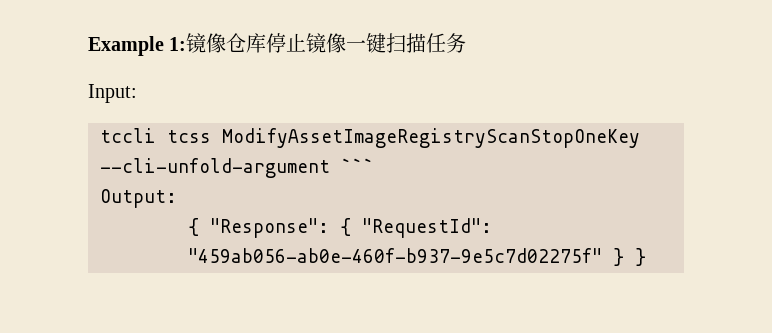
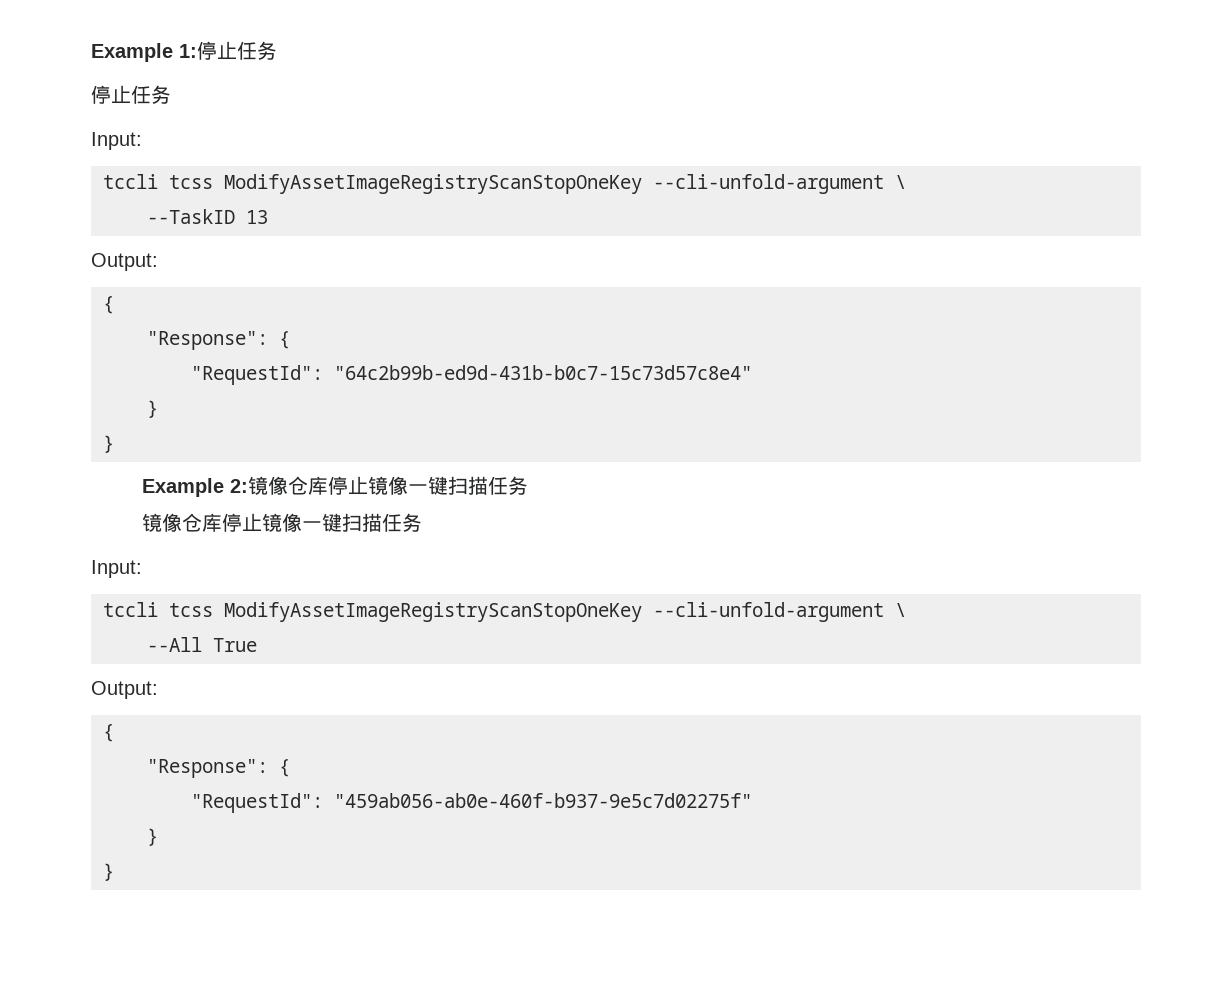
(187, 44) none -> [197,41,277,60] [91,85,171,104] [91,132,142,150] [103,174,906,194] [147,209,268,224] [91,253,158,271] [103,296,114,314] [147,331,290,350] [191,365,752,385] [147,400,158,418] [103,435,114,453] [142,476,529,497] 停止任务 // 停止任务 // Input: // tccli tcss ModifyAssetImageRegistryScanStopOneKey --cli-unfold-argument \ // --TaskID 13 // Output: // { // "Response": { // "RequestId": "64c2b99b-ed9d-431b-b0c7-15c73d57c8e4" // } // } // Example 2:镜像仓库停止镜像一键扫描任务 //
[341,158,374,173] [100,189,177,208] [188,218,351,238] ``` // Output: // { "Response": { -> [895,603,906,617] [147,637,257,652] [91,681,158,699] [103,724,114,742] [147,759,290,778] \ // --All True // Output: // { // "Response": { //
[613,248,624,266] } -> [147,828,158,846] // } //

